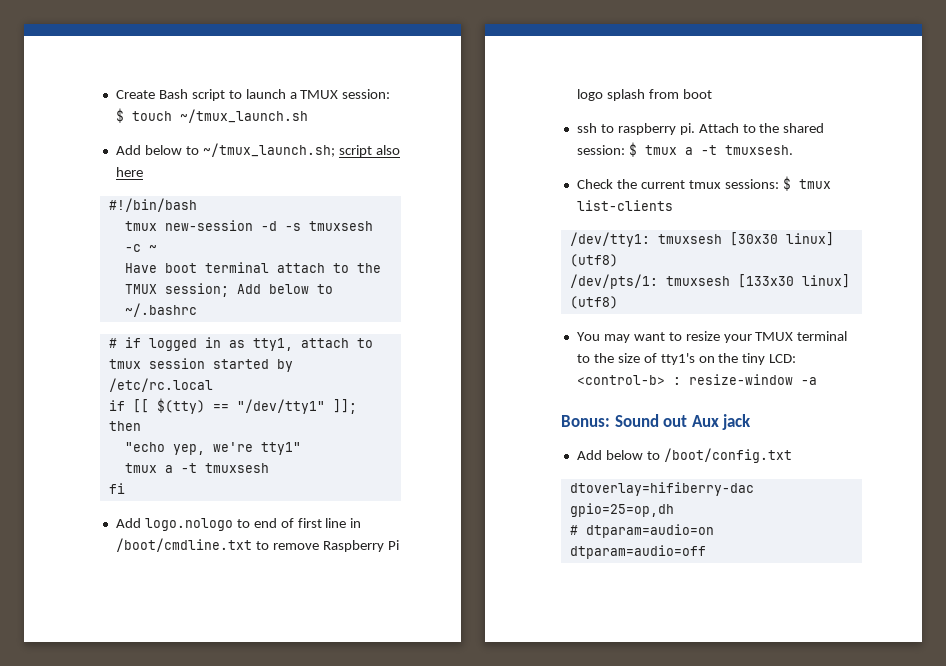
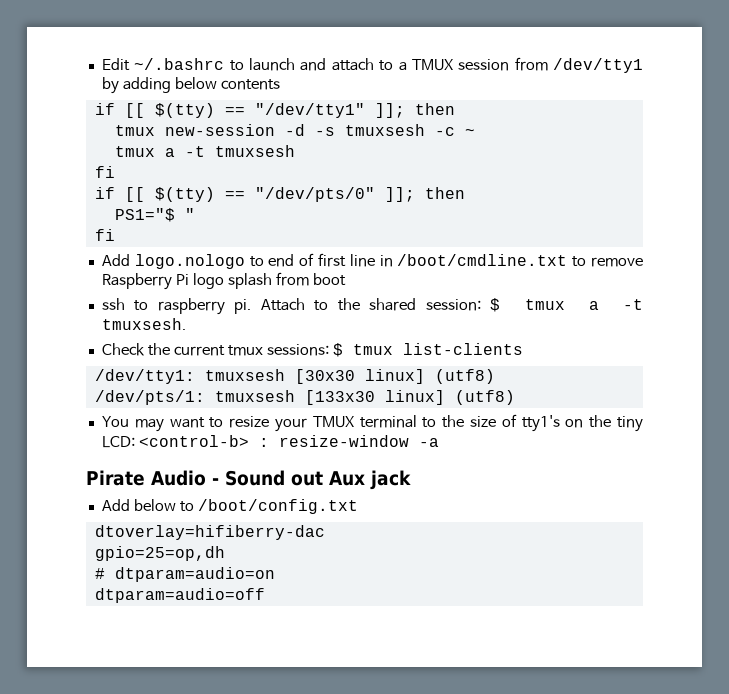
[115,89,391,101] [115,108,308,123] [115,143,400,157] [115,167,143,177] [108,198,197,212] Create Bash script to launch a TMUX session: $ touch ~/tmux_launch.sh // Add below to ~/tmux_launch.sh; script also here // #!/bin/bash -> [101,57,643,73] [101,77,280,94] [94,103,455,118] Edit ~/.bashrc to launch and attach to a TMUX session from /dev/tty1 by adding below contents // if [[ $(tty) == "/dev/tty1" ]]; then
[124,262,381,273] [124,283,333,297] [124,303,197,317] [108,337,373,351] [108,358,293,372] [108,378,213,392] [108,398,357,414] [108,421,141,431] [124,442,301,455] [124,463,269,473] Have boot terminal attach to the TMUX session; Add below to ~/.bashrc // # if logged in as tty1, attach to tmux session started by /etc/rc.local // if [[ $(tty) == "/dev/tty1" ]]; then // "echo yep, we're tty1" // tmux a -t tmuxsesh -> [114,145,295,157] [94,166,115,178] [94,187,465,202] [114,208,195,222] tmux a -t tmuxsesh // fi // if [[ $(tty) == "/dev/pts/0" ]]; then // PS1="$ "
[561,415,610,427] Bonus: -> [86,470,219,486] Pirate Audio -

